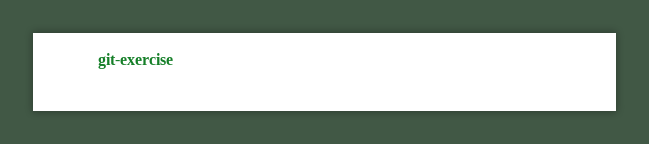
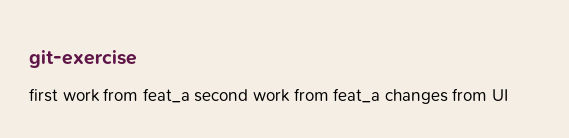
(173, 61) none -> [29,88,508,104] // first work from feat_a second work from feat_a changes from UI

